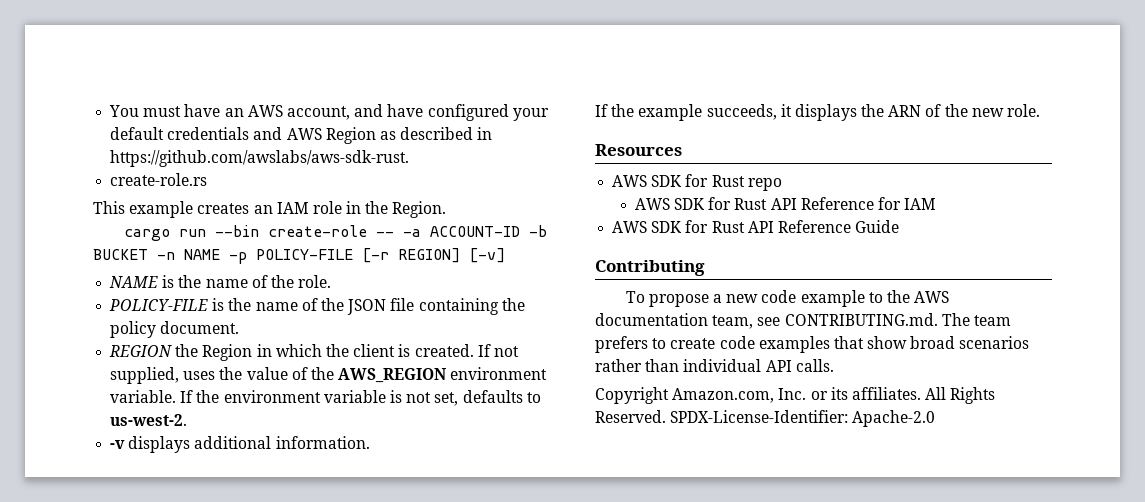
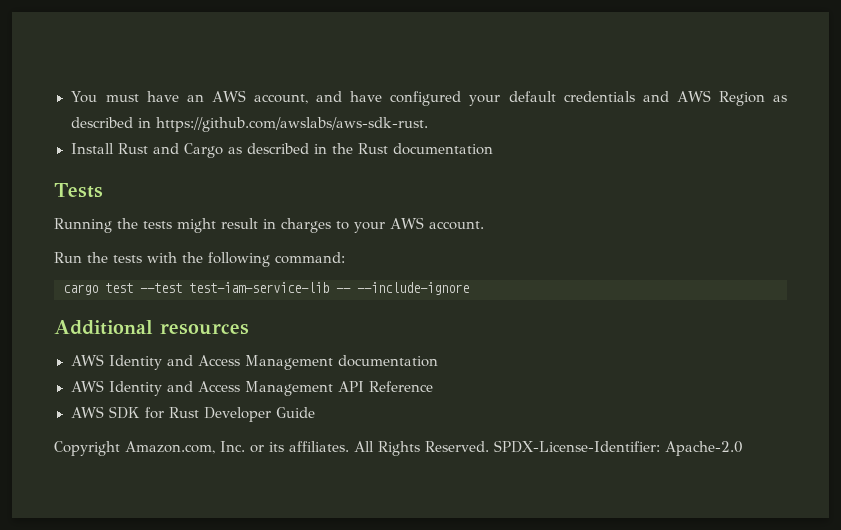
[110,173,208,186] [93,201,447,218] [123,225,547,241] [93,248,505,264] [109,275,332,288] [109,298,525,315] [110,321,240,338] [109,344,519,361] [110,367,548,384] [110,390,541,406] [110,414,188,426] [110,436,370,453] [595,104,1041,121] [595,144,682,156] [612,174,782,191] [634,197,937,210] [612,220,900,233] [595,260,705,276] [625,290,950,307] [595,313,1011,329] [595,336,1030,353] [595,359,834,372] create-role.rs // This example creates an IAM role in the Region. // cargo run --bin create-role -- -a ACCOUNT-ID -b BUCKET -n NAME -p POLICY-FILE [-r REGION] [-v] // NAME is the name of the role. // POLICY-FILE is the name of the JSON file containing the policy document. // REGION the Region in which the client is created. If not supplied, uses the value of the AWS_REGION environment variable. If the environment variable is not set, defaults to us-west-2. // -v displays additional information. // If the example succeeds, it displays the ARN of the new role. // Resources // AWS SDK for Rust repo // AWS SDK for Rust API Reference for IAM // AWS SDK for Rust API Reference Guide // Contributing // To propose a new code example to the AWS documentation team, see CONTRIBUTING.md. The team prefers to create code examples that show broad scenarios rather than individual API calls. -> [70,143,493,158] [54,183,103,198] [54,217,484,233] [54,252,345,267] [63,282,469,295] [54,320,249,335] [70,354,439,370] [70,380,434,396] [70,406,316,422] Install Rust and Cargo as described in the Rust documentation // Tests // Running the tests might result in charges to your AWS account. // Run the tests with the following command: // cargo test --test test-iam-service-lib -- --include-ignore // Additional resources // AWS Identity and Access Management documentation // AWS Identity and Access Management API Reference // AWS SDK for Rust Developer Guide

